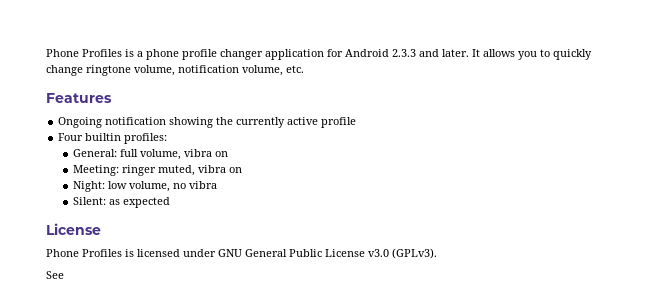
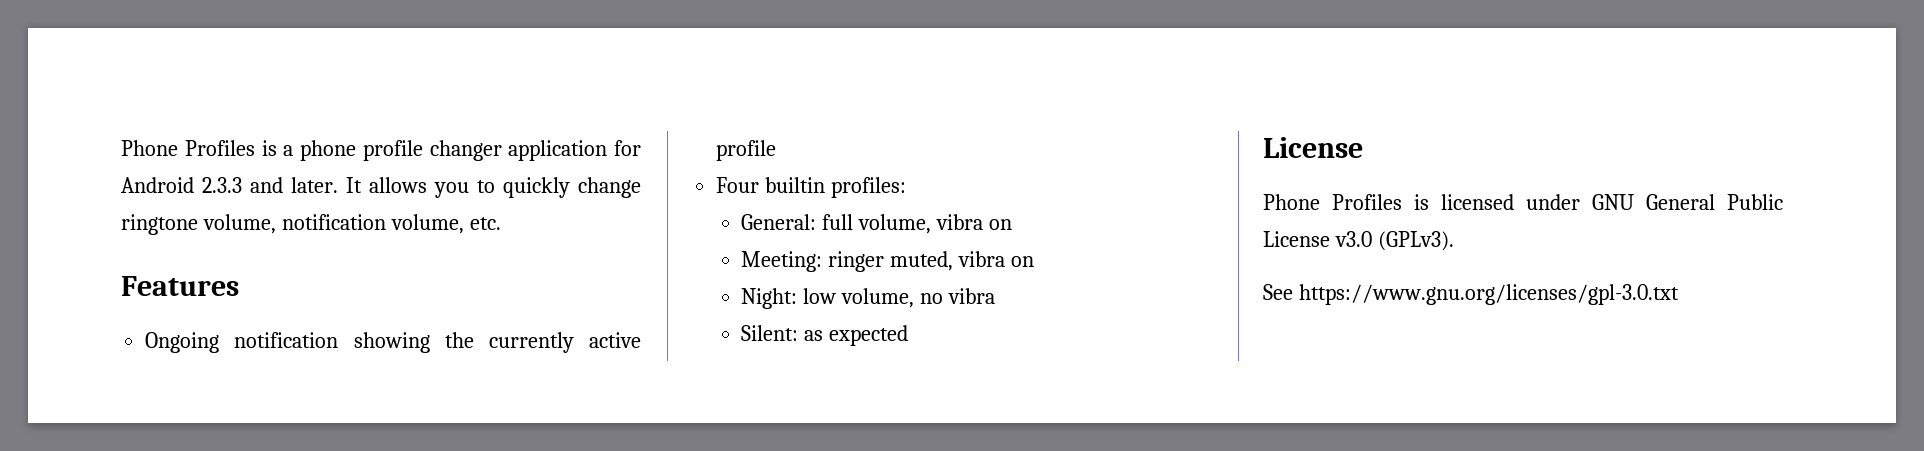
(64, 275) none -> [1298,284,1679,305] https://www.gnu.org/licenses/gpl-3.0.txt

